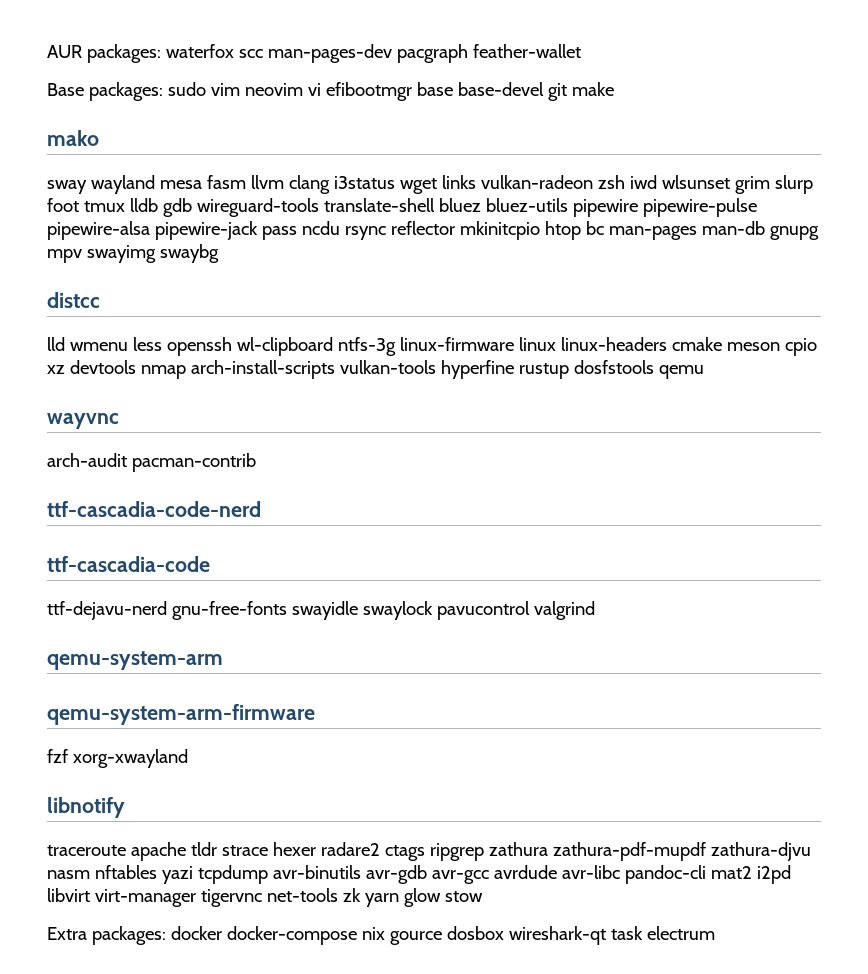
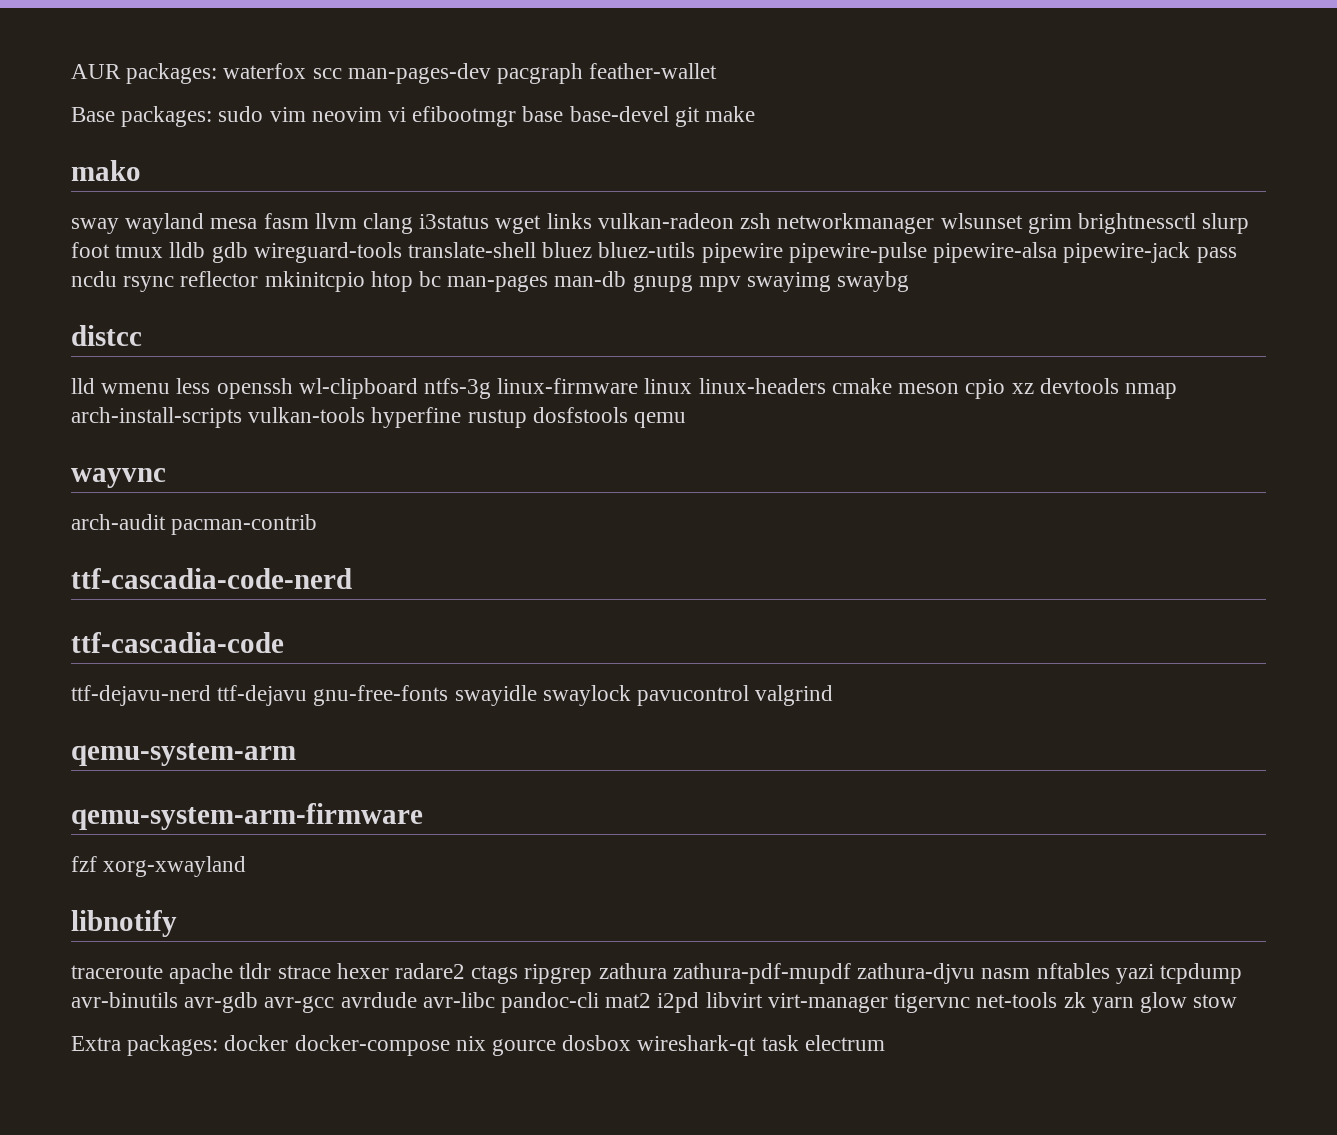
[629,175,657,189] iwd -> [777,213,935,234] networkmanager
(770, 185) none -> [1077,213,1196,234] brightnessctl
(167, 610) none -> [217,685,308,706] ttf-dejavu

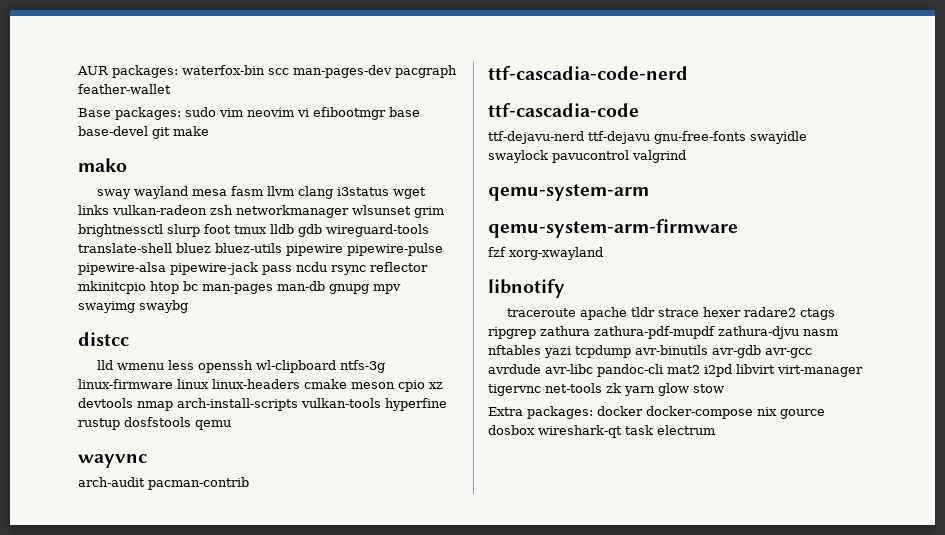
[223,63,307,79] waterfox -> [182,65,265,75] waterfox-bin

